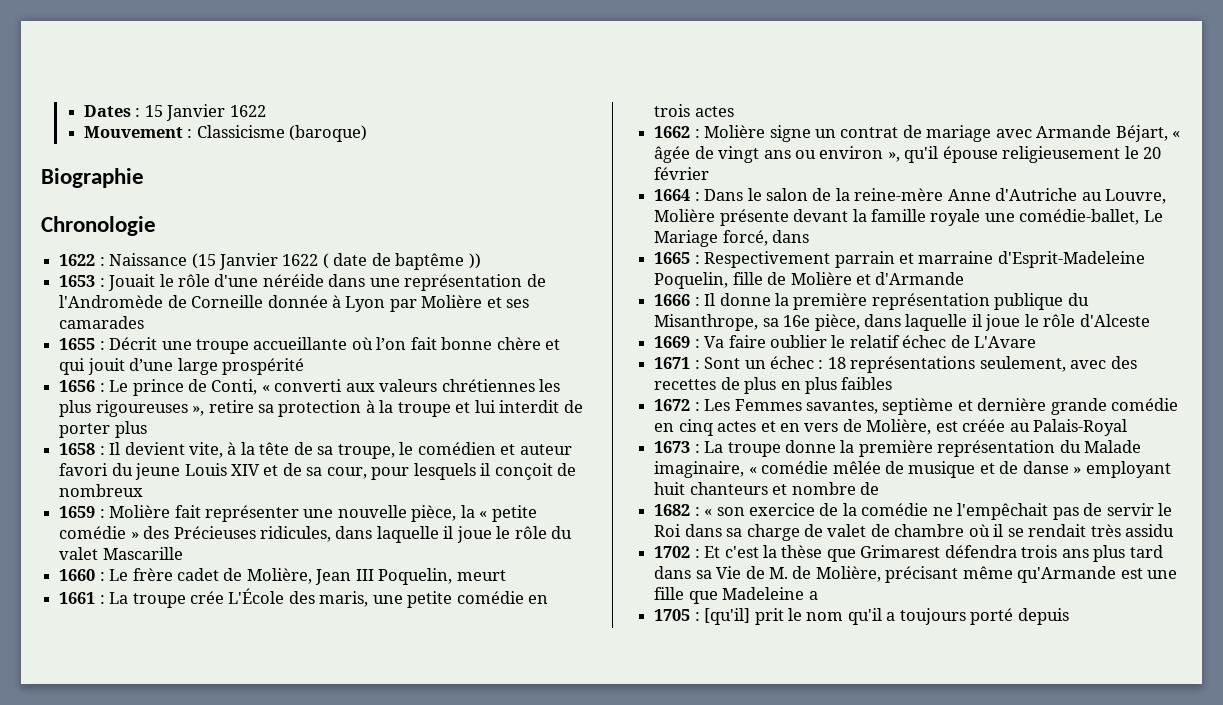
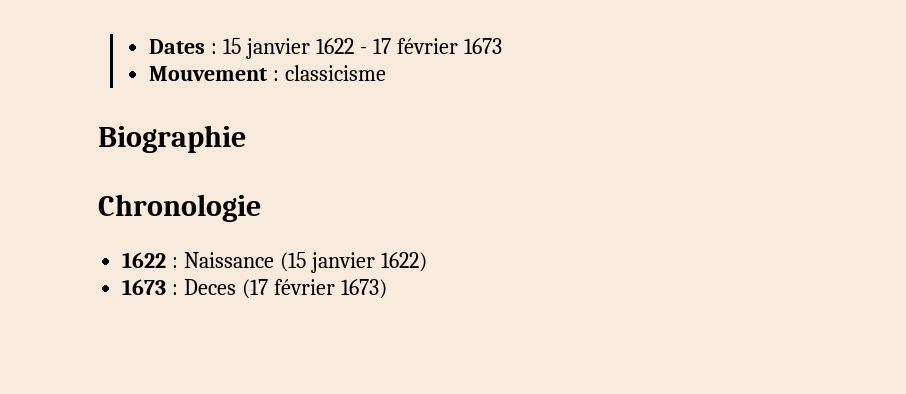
[166,104,266,121] Janvier 1622 -> [246,38,502,59] janvier 1622 - 17 février 1673
[196,125,368,142] Classicisme (baroque) -> [285,65,387,81] classicisme
[218,253,481,270] [59,274,546,291] [59,295,530,312] [59,316,145,329] [59,337,561,354] [59,358,304,375] [59,379,561,396] [59,400,583,417] [59,421,147,438] [59,442,572,459] [59,463,577,480] [59,484,144,497] [59,505,537,522] [59,526,573,543] [59,547,183,560] [59,568,506,585] [59,588,549,608] [654,104,734,117] [654,125,1181,142] [654,146,1162,163] [654,167,710,180] [654,188,1167,204] [654,209,1163,226] [654,230,810,247] [654,251,1145,268] [654,272,965,289] [654,293,1089,310] [654,314,1150,331] [654,335,1037,348] [654,356,1137,373] [654,377,893,394] [654,398,1179,415] [654,419,1128,436] [654,440,1142,457] [654,461,1171,478] [654,482,879,495] [654,503,1173,520] [654,524,1175,541] [654,545,1163,562] [654,566,1178,583] [654,587,818,604] [654,608,1069,625] Janvier 1622 ( date de baptême )) // 1653 : Jouait le rôle d'une néréide dans une représentation de l'Andromède de Corneille donnée à Lyon par Molière et ses camarades // 1655 : Décrit une troupe accueillante où l’on fait bonne chère et qui jouit d’une large prospérité // 1656 : Le prince de Conti, « converti aux valeurs chrétiennes les plus rigoureuses », retire sa protection à la troupe et lui interdit de porter plus // 1658 : Il devient vite, à la tête de sa troupe, le comédien et auteur favori du jeune Louis XIV et de sa cour, pour lesquels il conçoit de nombreux // 1659 : Molière fait représenter une nouvelle pièce, la « petite comédie » des Précieuses ridicules, dans laquelle il joue le rôle du valet Mascarille // 1660 : Le frère cadet de Molière, Jean III Poquelin, meurt // 1661 : La troupe crée L'École des maris, une petite comédie en trois actes // 1662 : Molière signe un contrat de mariage avec Armande Béjart, « âgée de vingt ans ou environ », qu'il épouse religieusement le 20 février // 1664 : Dans le salon de la reine-mère Anne d'Autriche au Louvre, Molière présente devant la famille royale une comédie-ballet, Le Mariage forcé, dans // 1665 : Respectivement parrain et marraine d'Esprit-Madeleine Poquelin, fille de Molière et d'Armande // 1666 : Il donne la première représentation publique du Misanthrope, sa 16e pièce, dans laquelle il joue le rôle d'Alceste // 1669 : Va faire oublier le relatif échec de L'Avare // 1671 : Sont un échec : 18 représentations seulement, avec des recettes de plus en plus faibles // 1672 : Les Femmes savantes, septième et dernière grande comédie en cinq actes et en vers de Molière, est créée au Palais-Royal // 1673 : La troupe donne la première représentation du Malade imaginaire, « comédie mêlée de musique et de danse » employant huit chanteurs et nombre de // 1682 : « son exercice de la comédie ne l'empêchait pas de servir le Roi dans sa charge de valet de chambre où il se rendait très assidu // 1702 : Et c'est la thèse que Grimarest défendra trois ans plus tard dans sa Vie de M. de Molière, précisant même qu'Armande est une fille que Madeleine a // 1705 : [qu'il] prit le nom qu'il a toujours porté depuis -> [310,252,427,273] [122,279,387,299] janvier 1622) // 1673 : Deces (17 février 1673)

